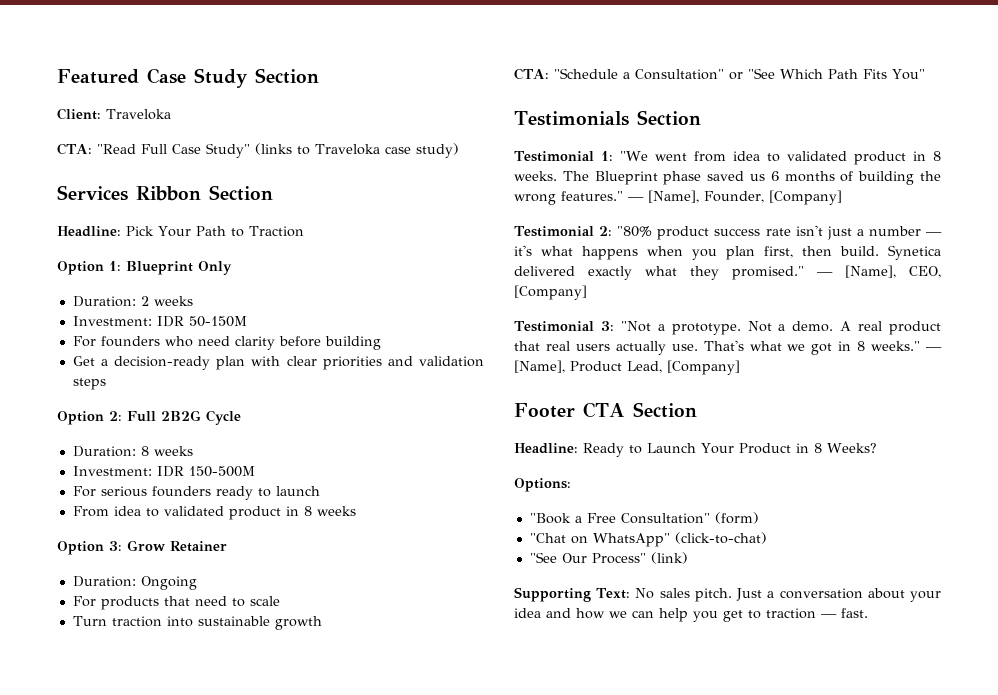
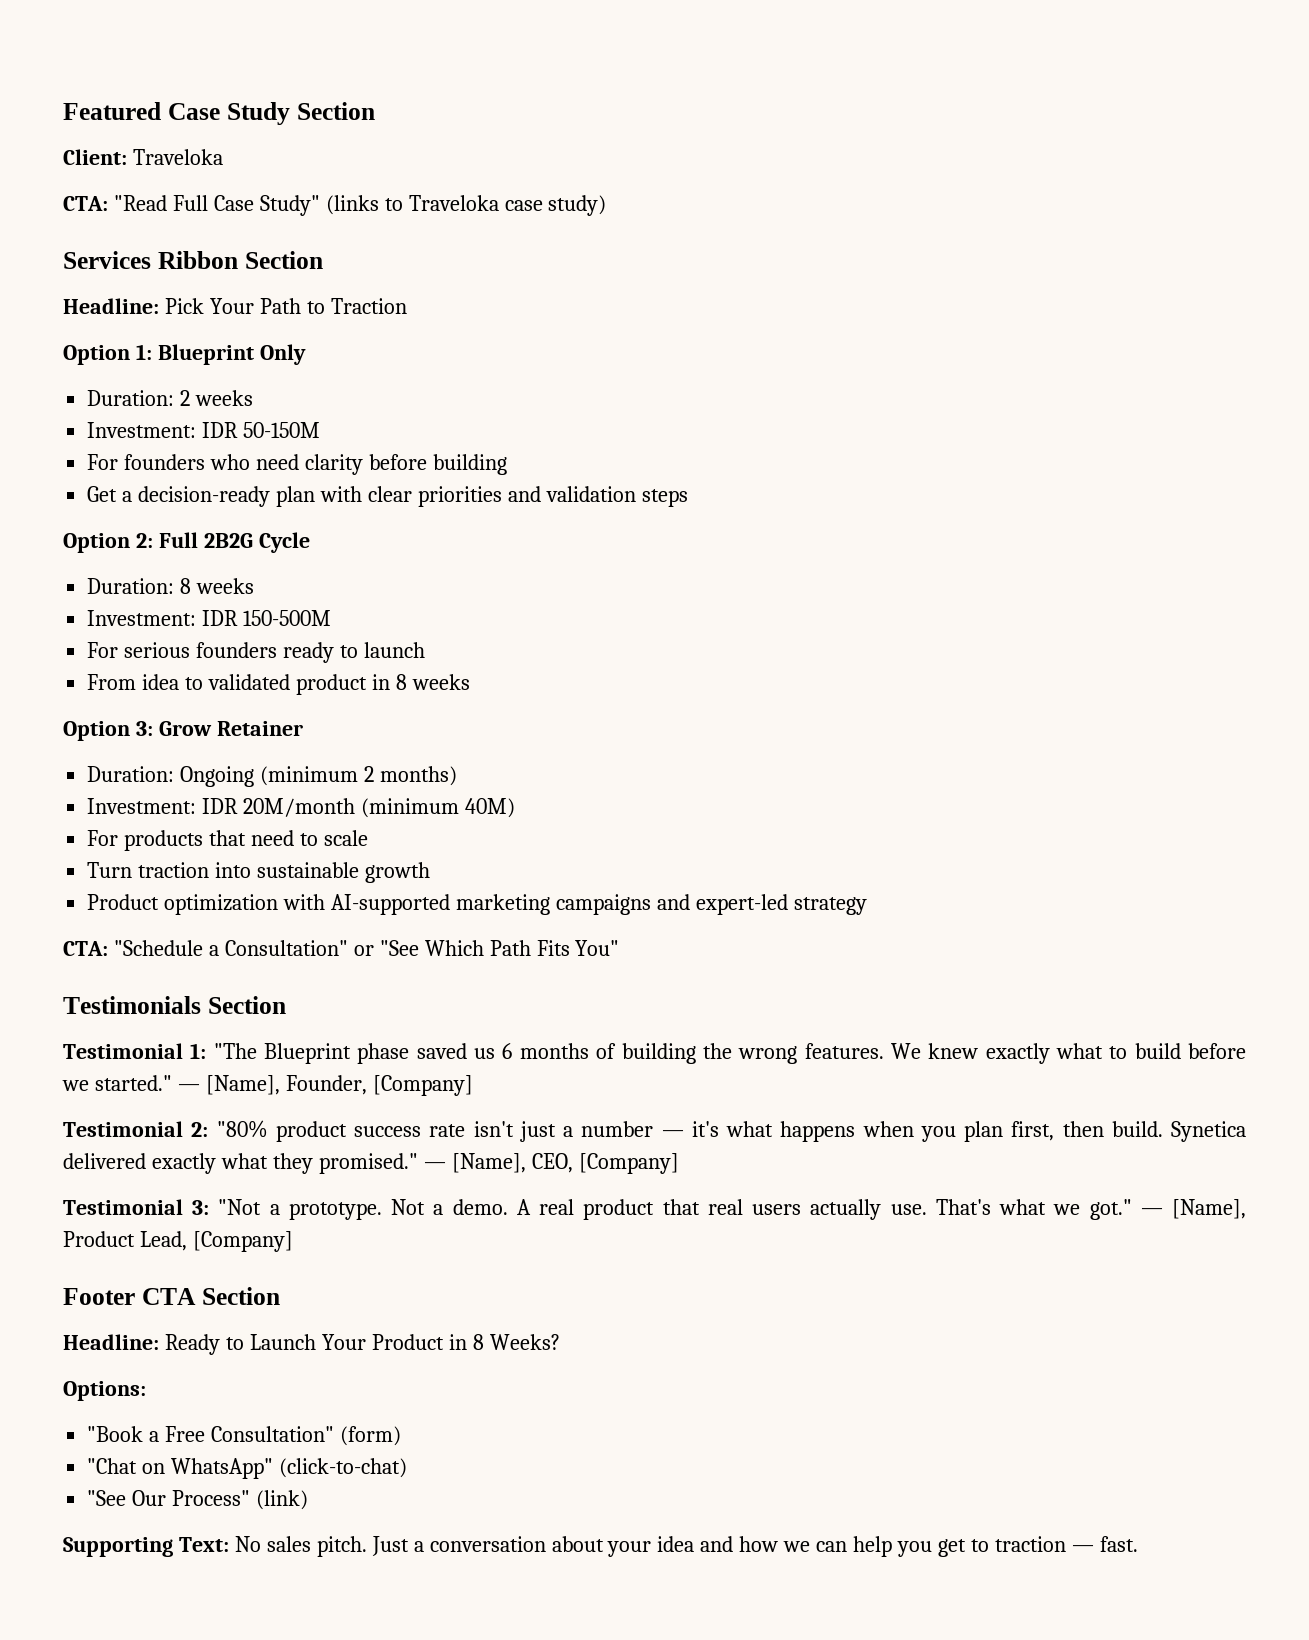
(197, 583) none -> [260,766,457,786] [87,798,515,818] (minimum 2 months) // Investment: IDR 20M/month (minimum 40M)
(322, 623) none -> [87,894,867,915] // Product optimization with AI-supported marketing campaigns and expert-led strategy
[619,151,942,165] [514,171,589,181] "We went from idea to validated product in 8 weeks. The -> [213,1043,257,1059] "The
[561,191,623,201] features." -> [804,1043,1246,1064] [62,1075,172,1091] features. We knew exactly what to build before we started."
[811,341,921,355] got in 8 weeks." -> [1089,1199,1132,1220] got."

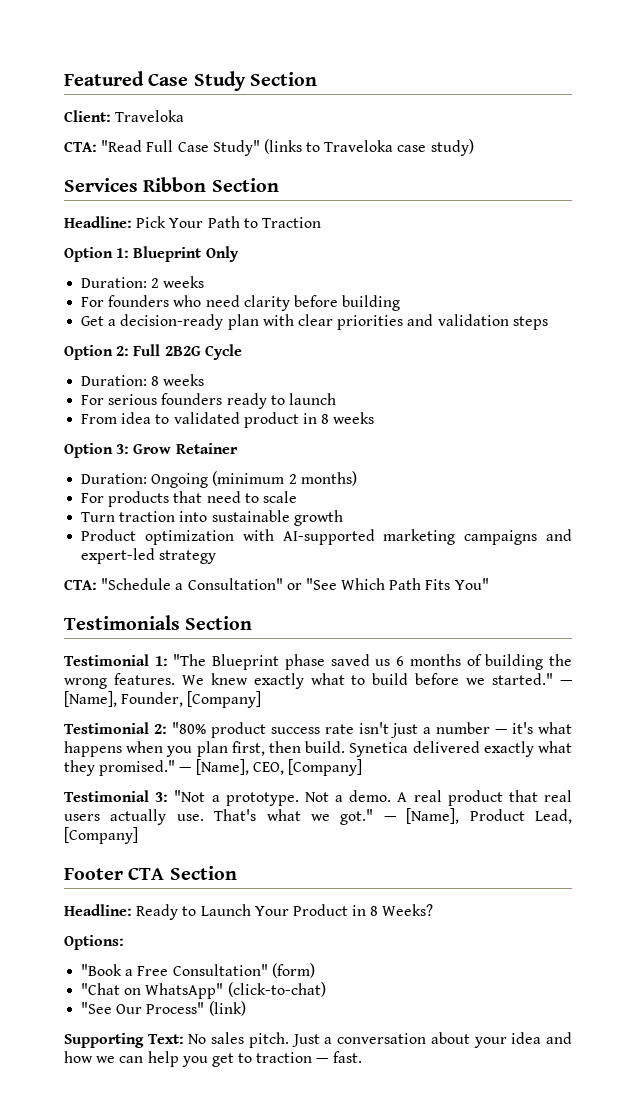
[87,422,321,438] // Investment: IDR 50-150M -> (205, 282) none
[87,610,332,626] // Investment: IDR 150-500M -> (205, 380) none
[87,798,515,818] // Investment: IDR 20M/month (minimum 40M) -> (357, 478) none

